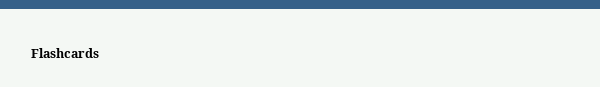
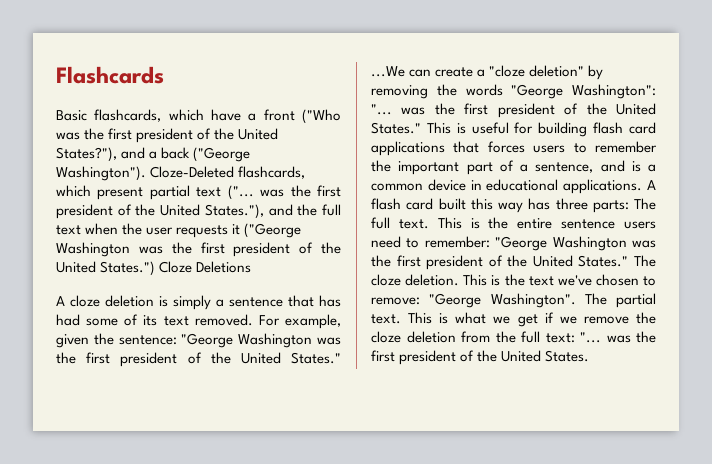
(99, 53) none -> [56,109,341,124] [56,128,279,143] [56,147,251,162] [56,166,306,181] [56,185,341,200] [56,204,341,219] [56,223,302,238] [56,242,341,257] [56,261,252,276] [56,295,341,310] [56,314,341,329] [56,333,341,348] [56,352,342,367] [371,65,604,80] [371,84,656,99] [371,103,656,118] [371,122,656,137] [371,141,657,156] [371,160,656,175] [371,179,656,194] [371,198,656,213] [371,217,656,229] [371,236,656,251] [371,255,656,270] [371,274,656,286] [371,293,656,308] [371,312,656,327] [371,331,656,343] [371,350,590,365] // Basic flashcards, which have a front ("Who was the first president of the United States?"), and a back ("George Washington"). Cloze-Deleted flashcards, which present partial text ("... was the first president of the United States."), and the full text when the user requests it ("George Washington was the first president of the United States.") Cloze Deletions // A cloze deletion is simply a sentence that has had some of its text removed. For example, given the sentence: "George Washington was the first president of the United States." ...We can create a "cloze deletion" by removing the words "George Washington": "... was the first president of the United States." This is useful for building flash card applications that forces users to remember the important part of a sentence, and is a common device in educational applications. A flash card built this way has three parts: The full text. This is the entire sentence users need to remember: "George Washington was the first president of the United States." The cloze deletion. This is the text we've chosen to remove: "George Washington". The partial text. This is what we get if we remove the cloze deletion from the full text: "... was the first president of the United States.

